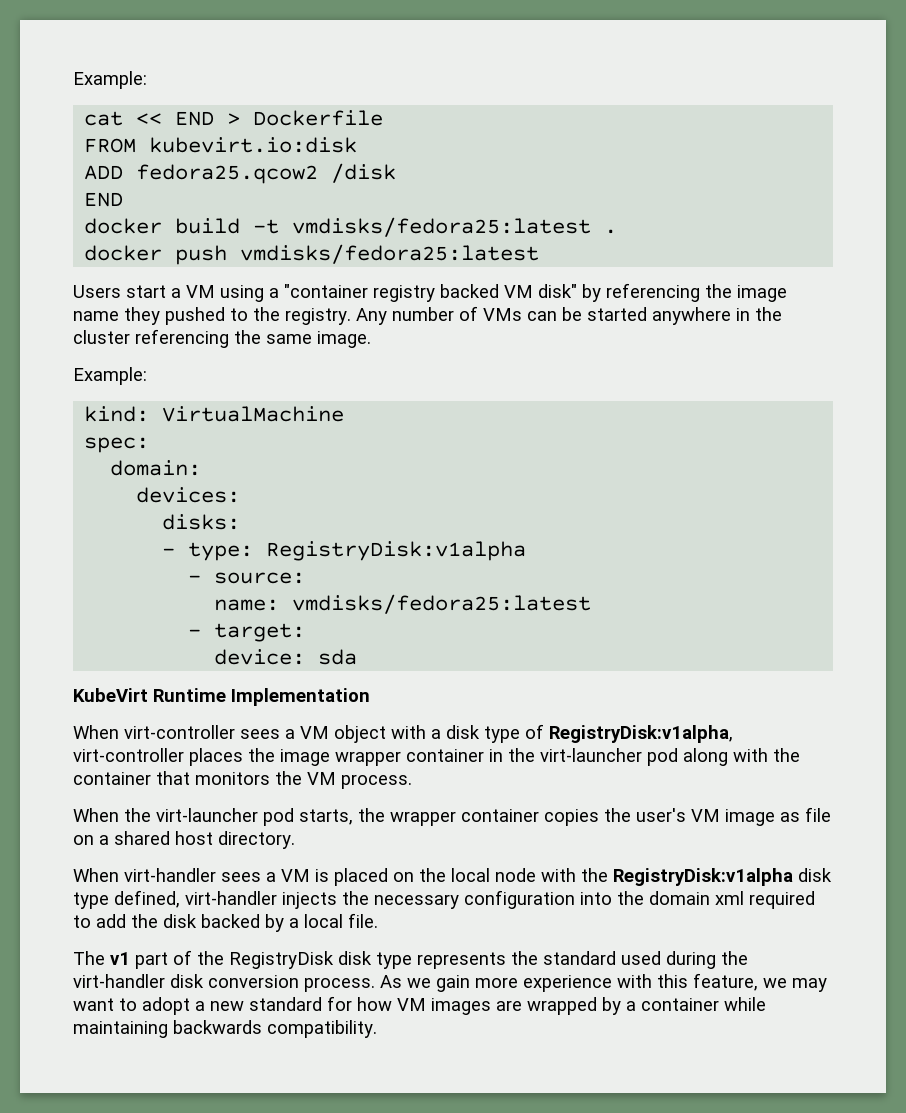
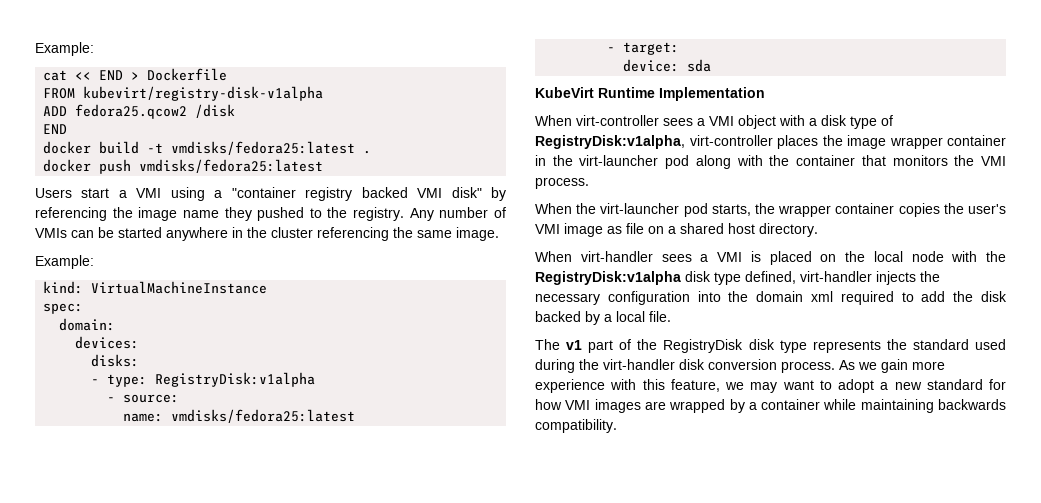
[149,137,358,153] kubevirt.io:disk -> [83,86,324,101] kubevirt/registry-disk-v1alpha
[186,285,215,298] VM -> [136,188,162,198] VMI
[504,285,533,298] VM -> [417,188,443,198] VMI
[483,308,522,321] VMs -> [35,228,67,238] VMIs
[162,406,345,422] VirtualMachine -> [91,281,268,294] VirtualMachineInstance
[300,726,329,739] VM -> [709,116,734,126] VMI
[307,772,336,785] VM -> [981,156,1006,166] VMI
[691,809,720,822] VM -> [535,224,560,234] VMI
[281,869,310,882] VM -> [717,252,742,262] VMI
[397,998,426,1011] VM -> [565,400,591,410] VMI

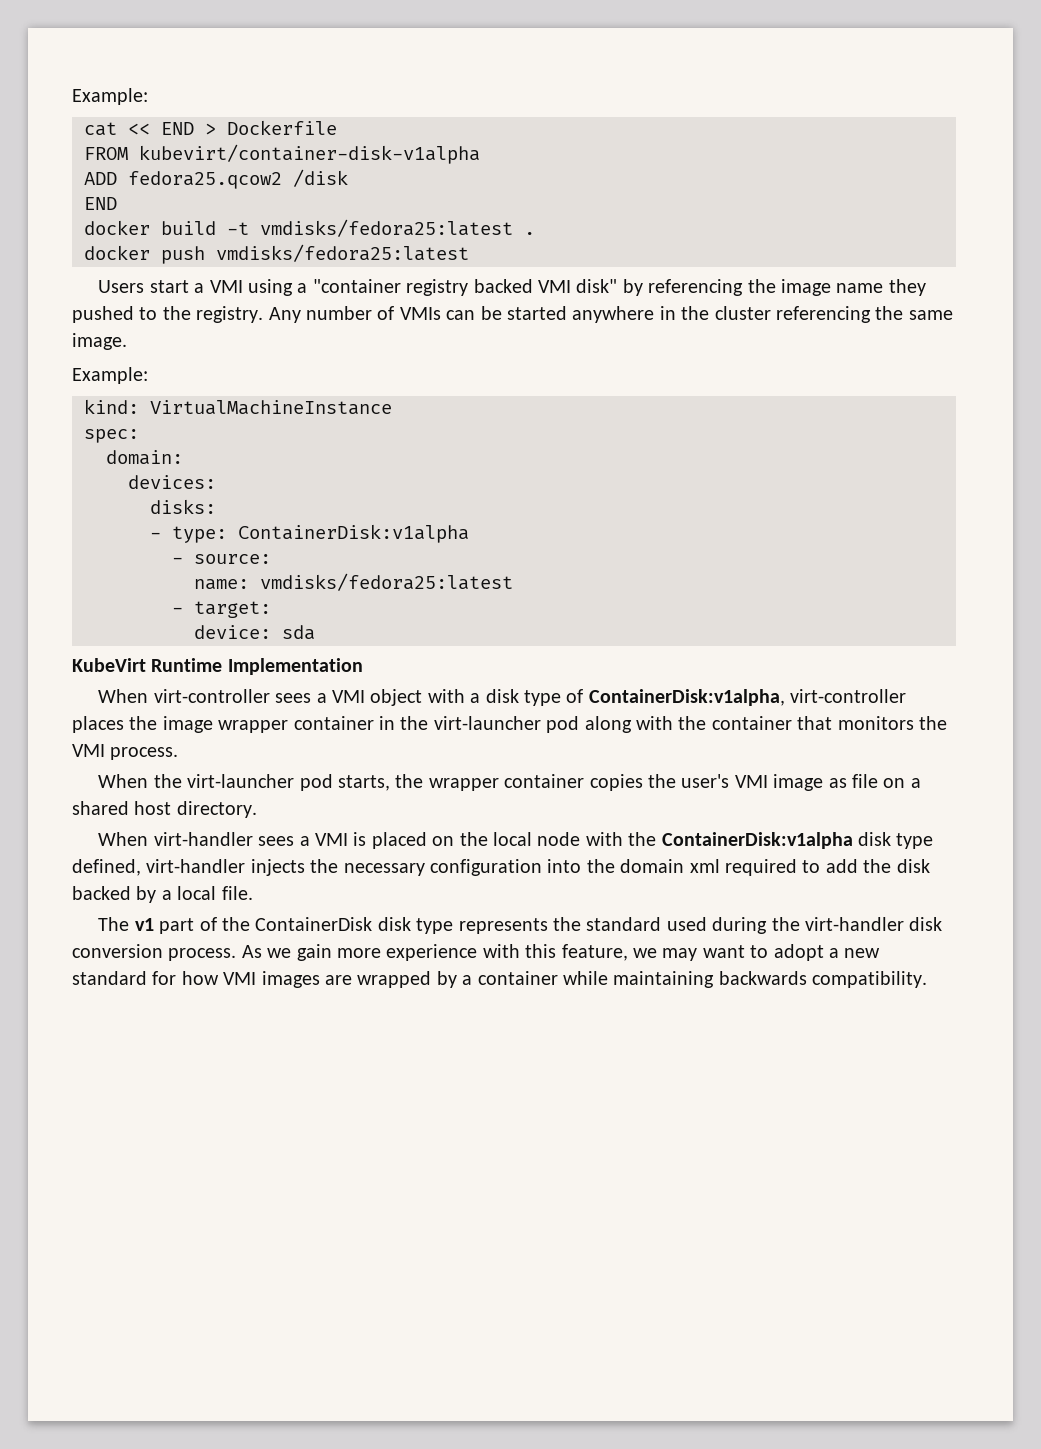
[83,86,324,101] kubevirt/registry-disk-v1alpha -> [139,144,480,164] kubevirt/container-disk-v1alpha
[155,372,316,387] RegistryDisk:v1alpha -> [238,524,469,543] ContainerDisk:v1alpha
[535,135,685,149] RegistryDisk:v1alpha, -> [588,689,785,706] ContainerDisk:v1alpha,
[535,271,681,285] RegistryDisk:v1alpha -> [661,832,853,849] ContainerDisk:v1alpha
[663,339,744,353] RegistryDisk -> [255,917,373,931] ContainerDisk

